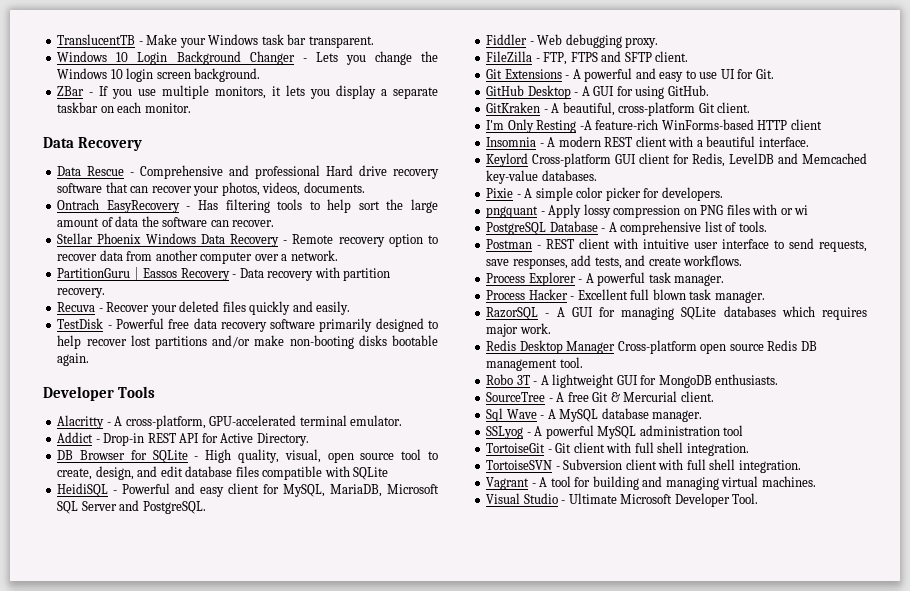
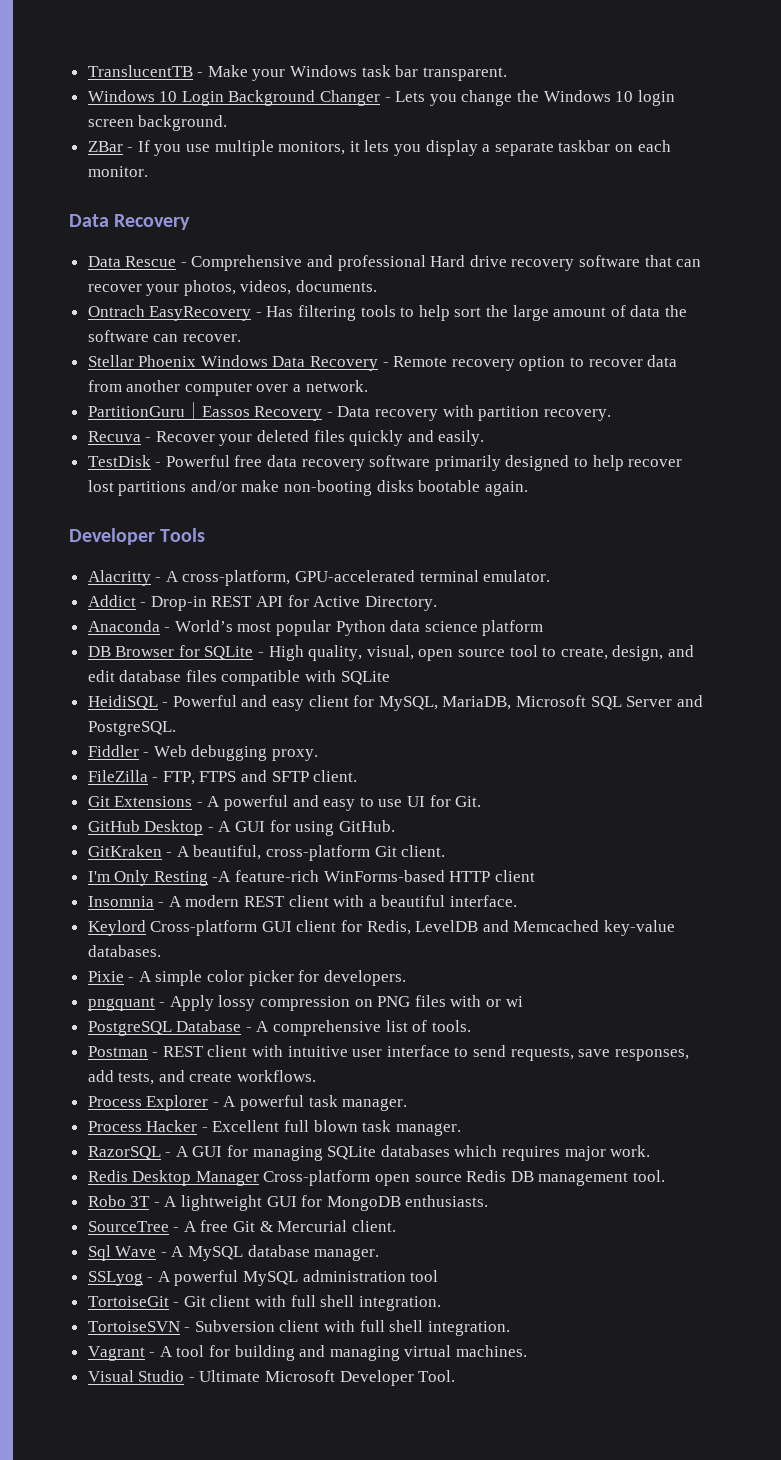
(309, 439) none -> [87,620,544,636] // Anaconda - World’s most popular Python data science platform

